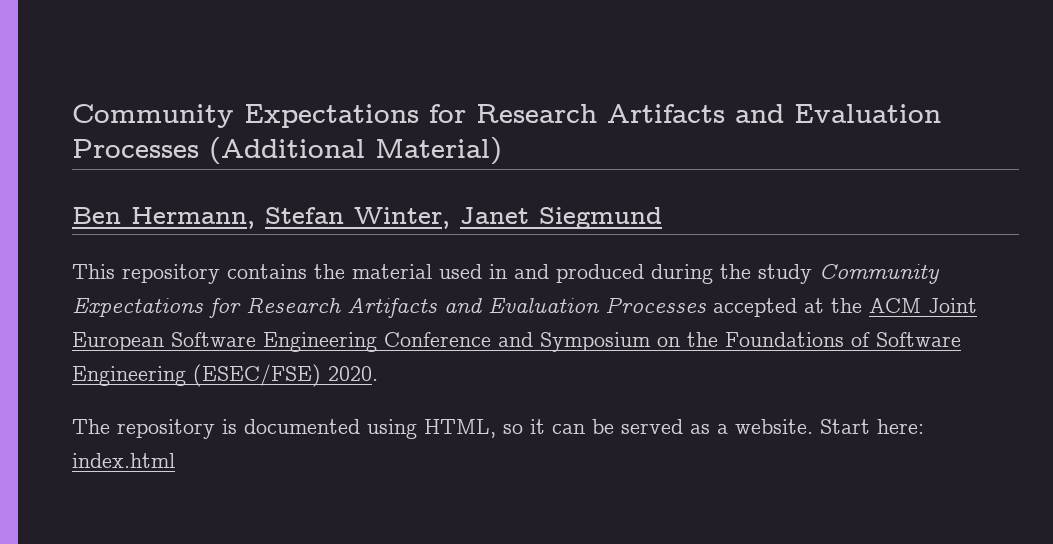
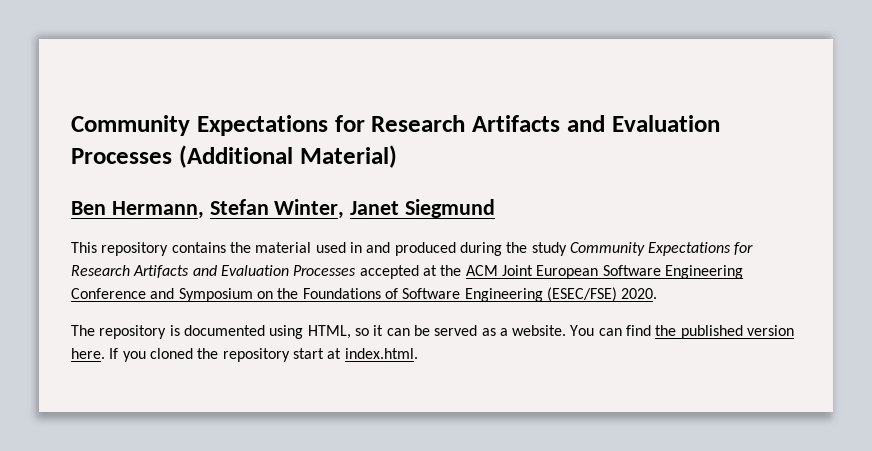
[820,419,924,434] [72,453,175,468] Start here: index.html -> [570,325,795,339] [71,348,418,362] You can find the published version here. If you cloned the repository start at index.html.

